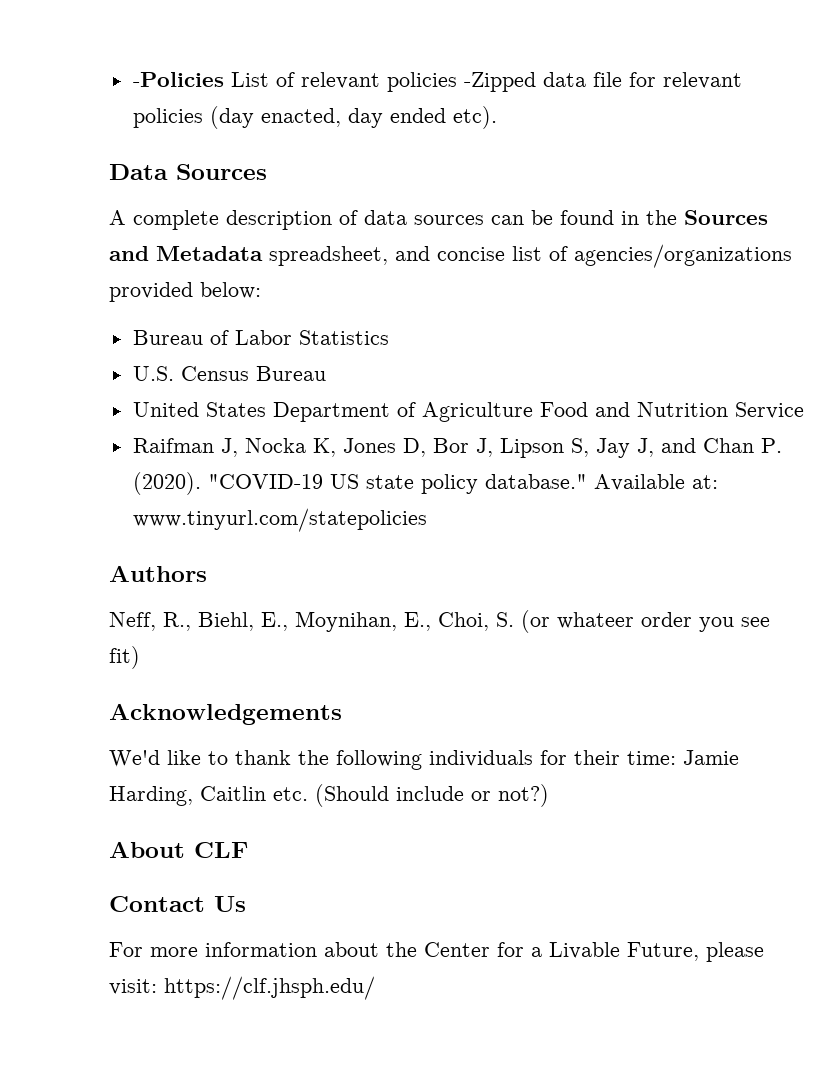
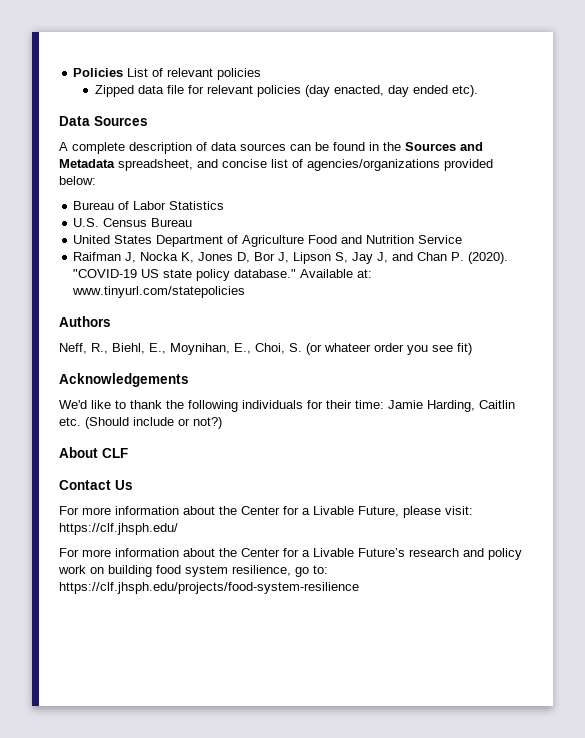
[132,72,224,87] -Policies -> [73,68,124,77] Policies
[463,72,536,92] -Zipped -> [95,85,135,97] // Zipped
(375, 988) none -> [59,548,522,560] [58,565,328,577] [59,582,359,594] // For more information about the Center for a Livable Future’s research and policy work on building food system resilience, go to: https://clf.jhsph.edu/projects/food-system-resilience

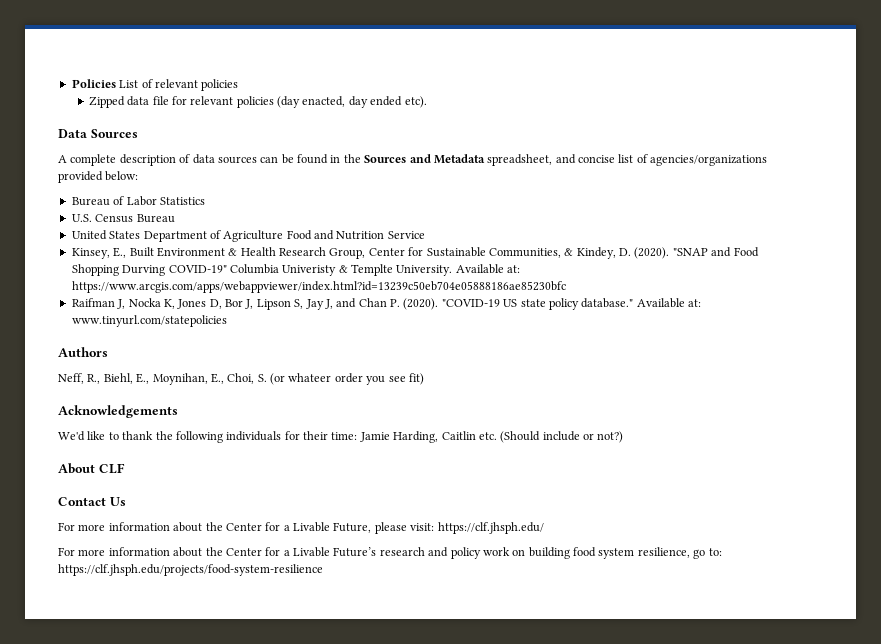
(463, 239) none -> [71,247,759,259] [71,264,521,276] [71,281,566,293] // Kinsey, E., Built Environment & Health Research Group, Center for Sustainable Communities, & Kindey, D. (2020). "SNAP and Food Shopping Durving COVID-19" Columbia Univeristy & Templte University. Available at: https://www.arcgis.com/apps/webappviewer/index.html?id=13239c50eb704e05888186ae85230bfc

